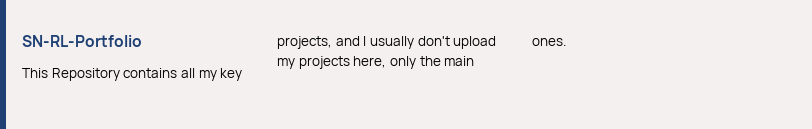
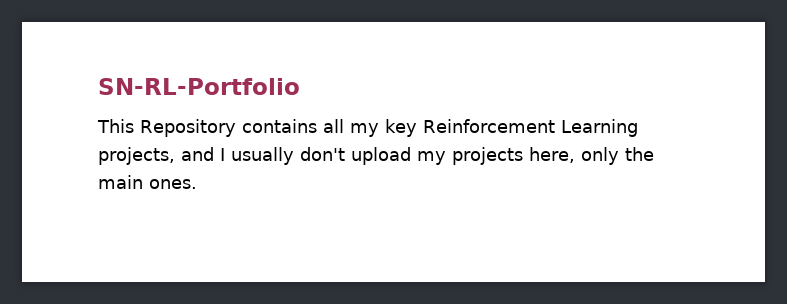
(243, 74) none -> [422,119,638,137] Reinforcement Learning

